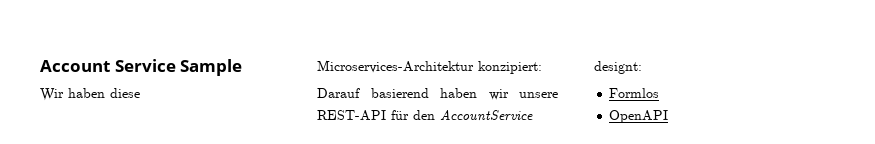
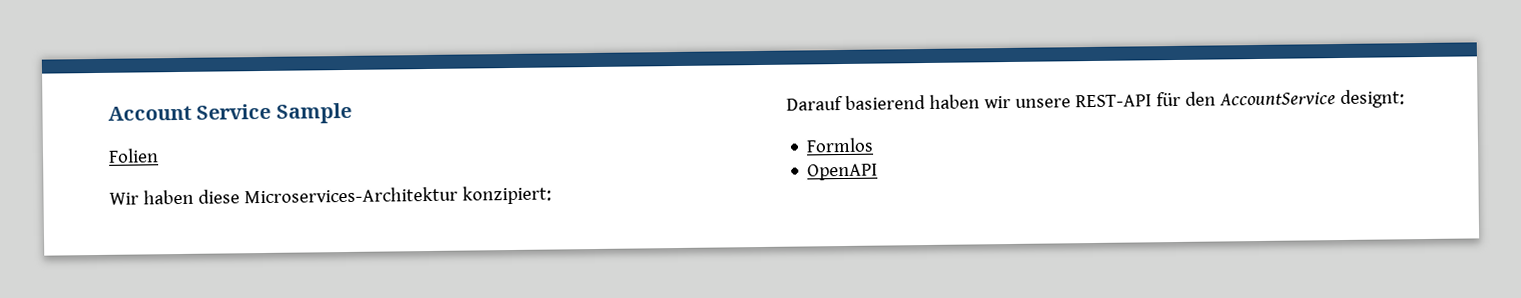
(243, 67) none -> [108,148,159,163] // Folien

